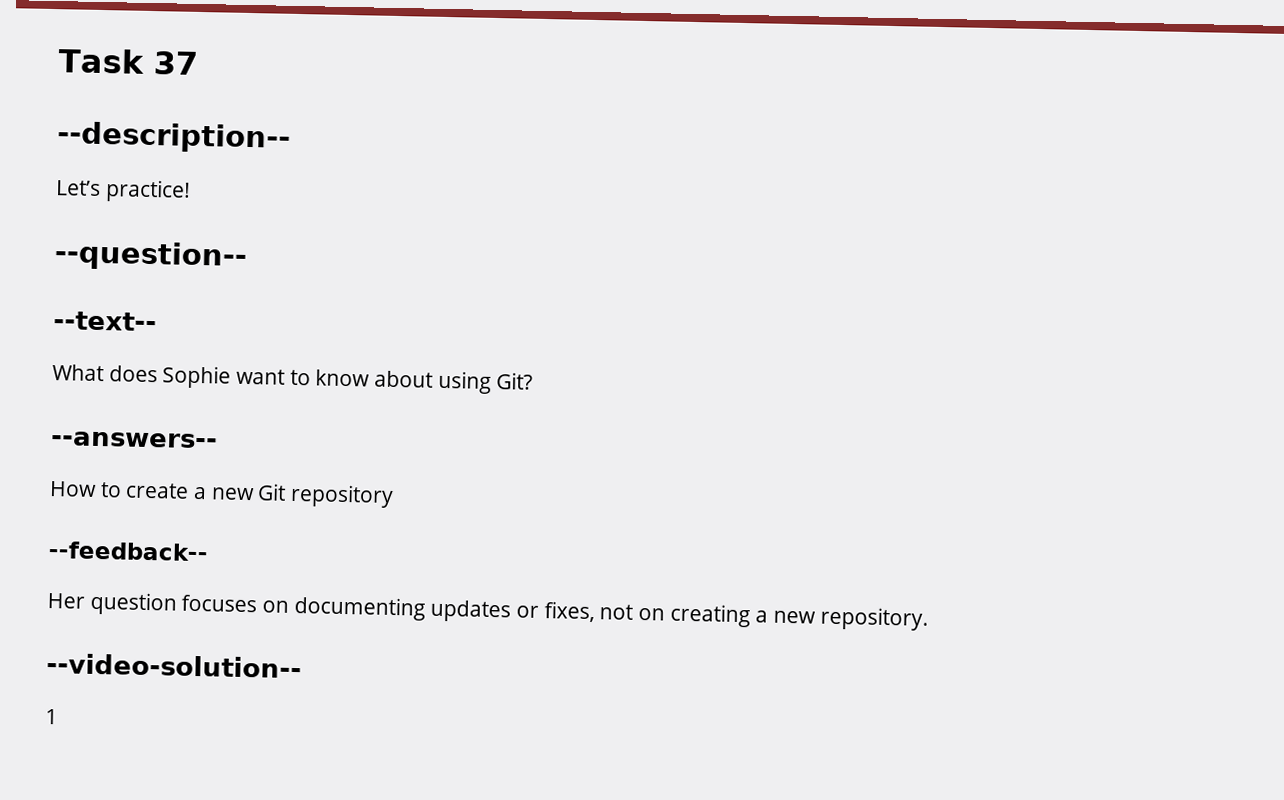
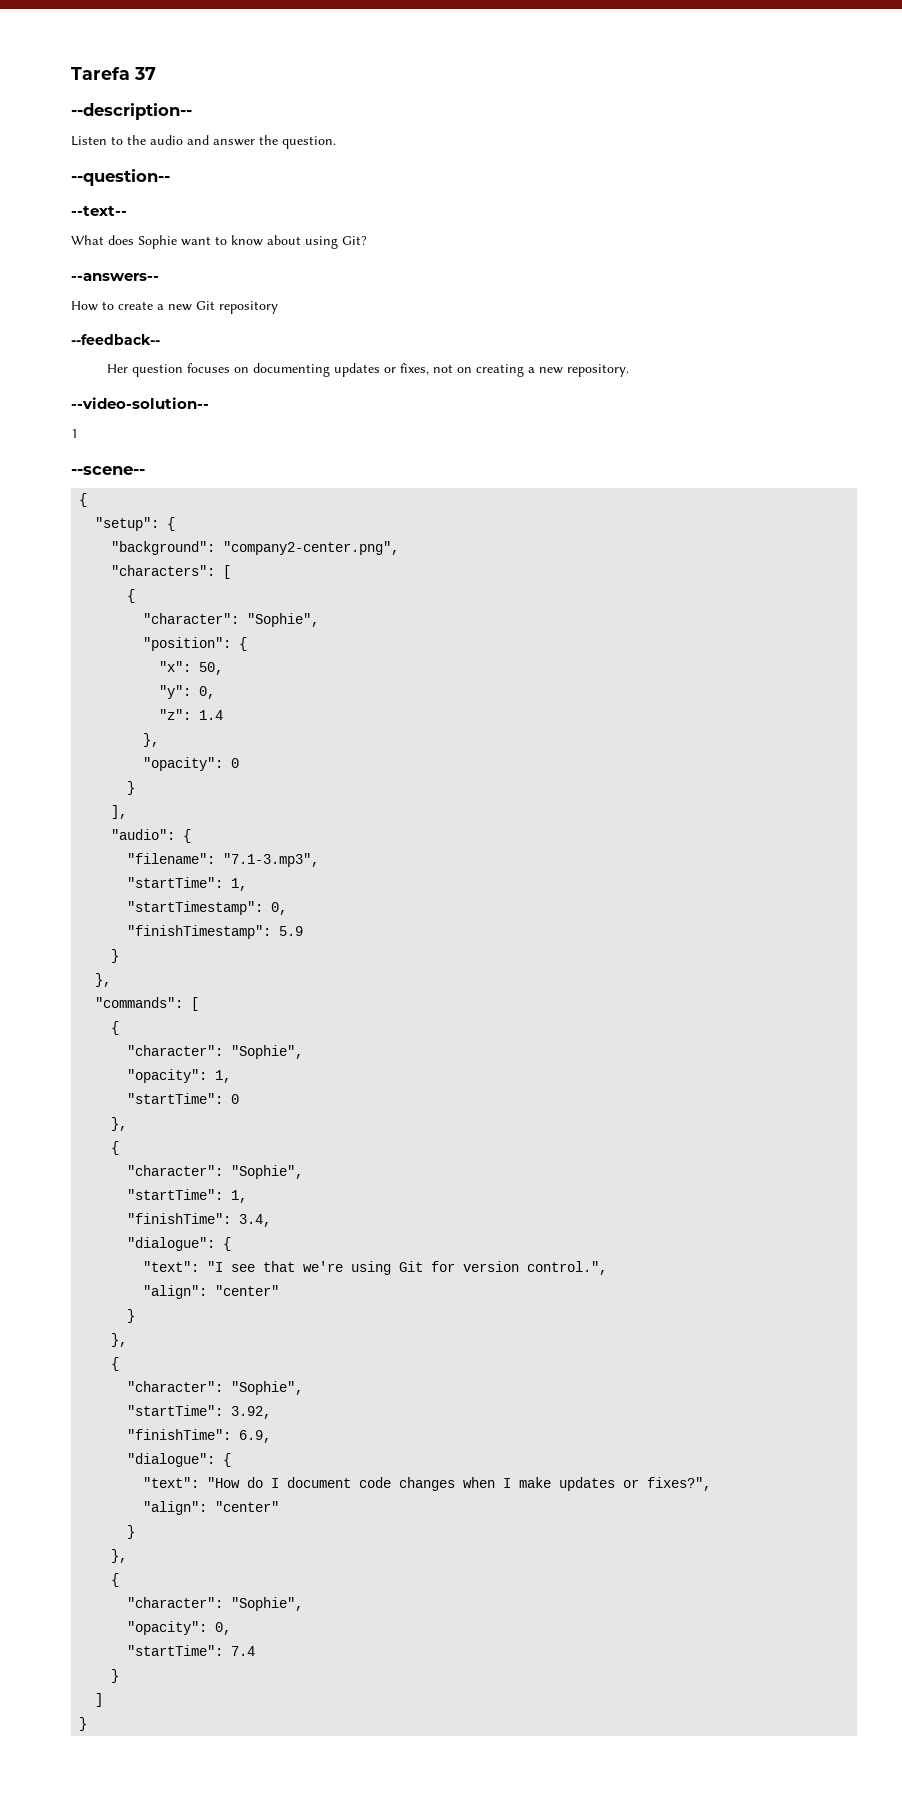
[58,48,144,74] Task -> [71,67,130,80] Tarefa
[56,179,191,203] Let’s practice! -> [71,135,336,149] Listen to the audio and answer the question.
(58, 716) none -> [71,466,145,475] [79,493,88,507] [95,517,176,531] [111,541,400,555] [111,565,232,579] [127,589,136,603] [143,613,320,627] [143,637,248,651] [159,661,224,675] [159,685,216,699] [159,709,224,720] [143,733,160,747] [143,757,240,771] [127,781,136,795] [111,805,128,819] [111,829,192,843] [127,853,320,867] [127,877,248,891] [127,901,288,915] [127,925,304,939] [111,949,120,963] [95,973,112,987] [95,997,200,1011] [111,1021,120,1035] [127,1045,304,1059] [127,1069,232,1083] [127,1093,240,1104] [111,1117,128,1131] [111,1141,120,1155] [127,1165,304,1179] [127,1189,248,1203] [127,1213,272,1227] [127,1237,232,1251] [143,1261,608,1275] [143,1285,280,1299] [127,1309,136,1323] [111,1333,128,1347] [111,1357,120,1371] [127,1381,304,1395] [127,1405,272,1419] [127,1429,272,1443] [127,1453,232,1467] [143,1477,712,1491] [143,1501,280,1515] [127,1525,136,1539] [111,1549,128,1563] [111,1573,120,1587] [127,1597,304,1611] [127,1621,232,1635] [127,1645,256,1656] [111,1669,120,1683] [95,1693,104,1707] [79,1717,88,1731] // --scene-- // { // "setup": { // "background": "company2-center.png", // "characters": [ // { // "character": "Sophie", // "position": { // "x": 50, // "y": 0, // "z": 1.4 // }, // "opacity": 0 // } // ], // "audio": { // "filename": "7.1-3.mp3", // "startTime": 1, // "startTimestamp": 0, // "finishTimestamp": 5.9 // } // }, // "commands": [ // { // "character": "Sophie", // "opacity": 1, // "startTime": 0 // }, // { // "character": "Sophie", // "startTime": 1, // "finishTime": 3.4, // "dialogue": { // "text": "I see that we're using Git for version control.", // "align": "center" // } // }, // { // "character": "Sophie", // "startTime": 3.92, // "finishTime": 6.9, // "dialogue": { // "text": "How do I document code changes when I make updates or fixes?", // "align": "center" // } // }, // { // "character": "Sophie", // "opacity": 0, // "startTime": 7.4 // } // ] // }

